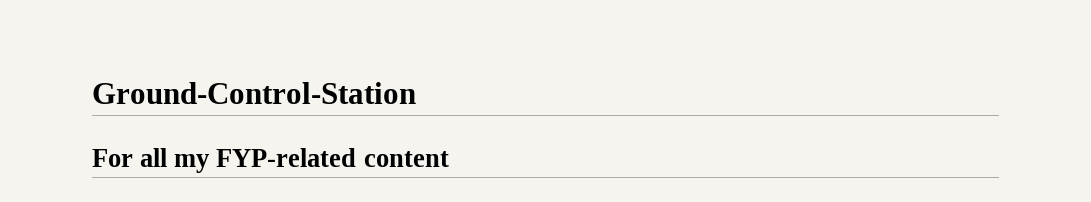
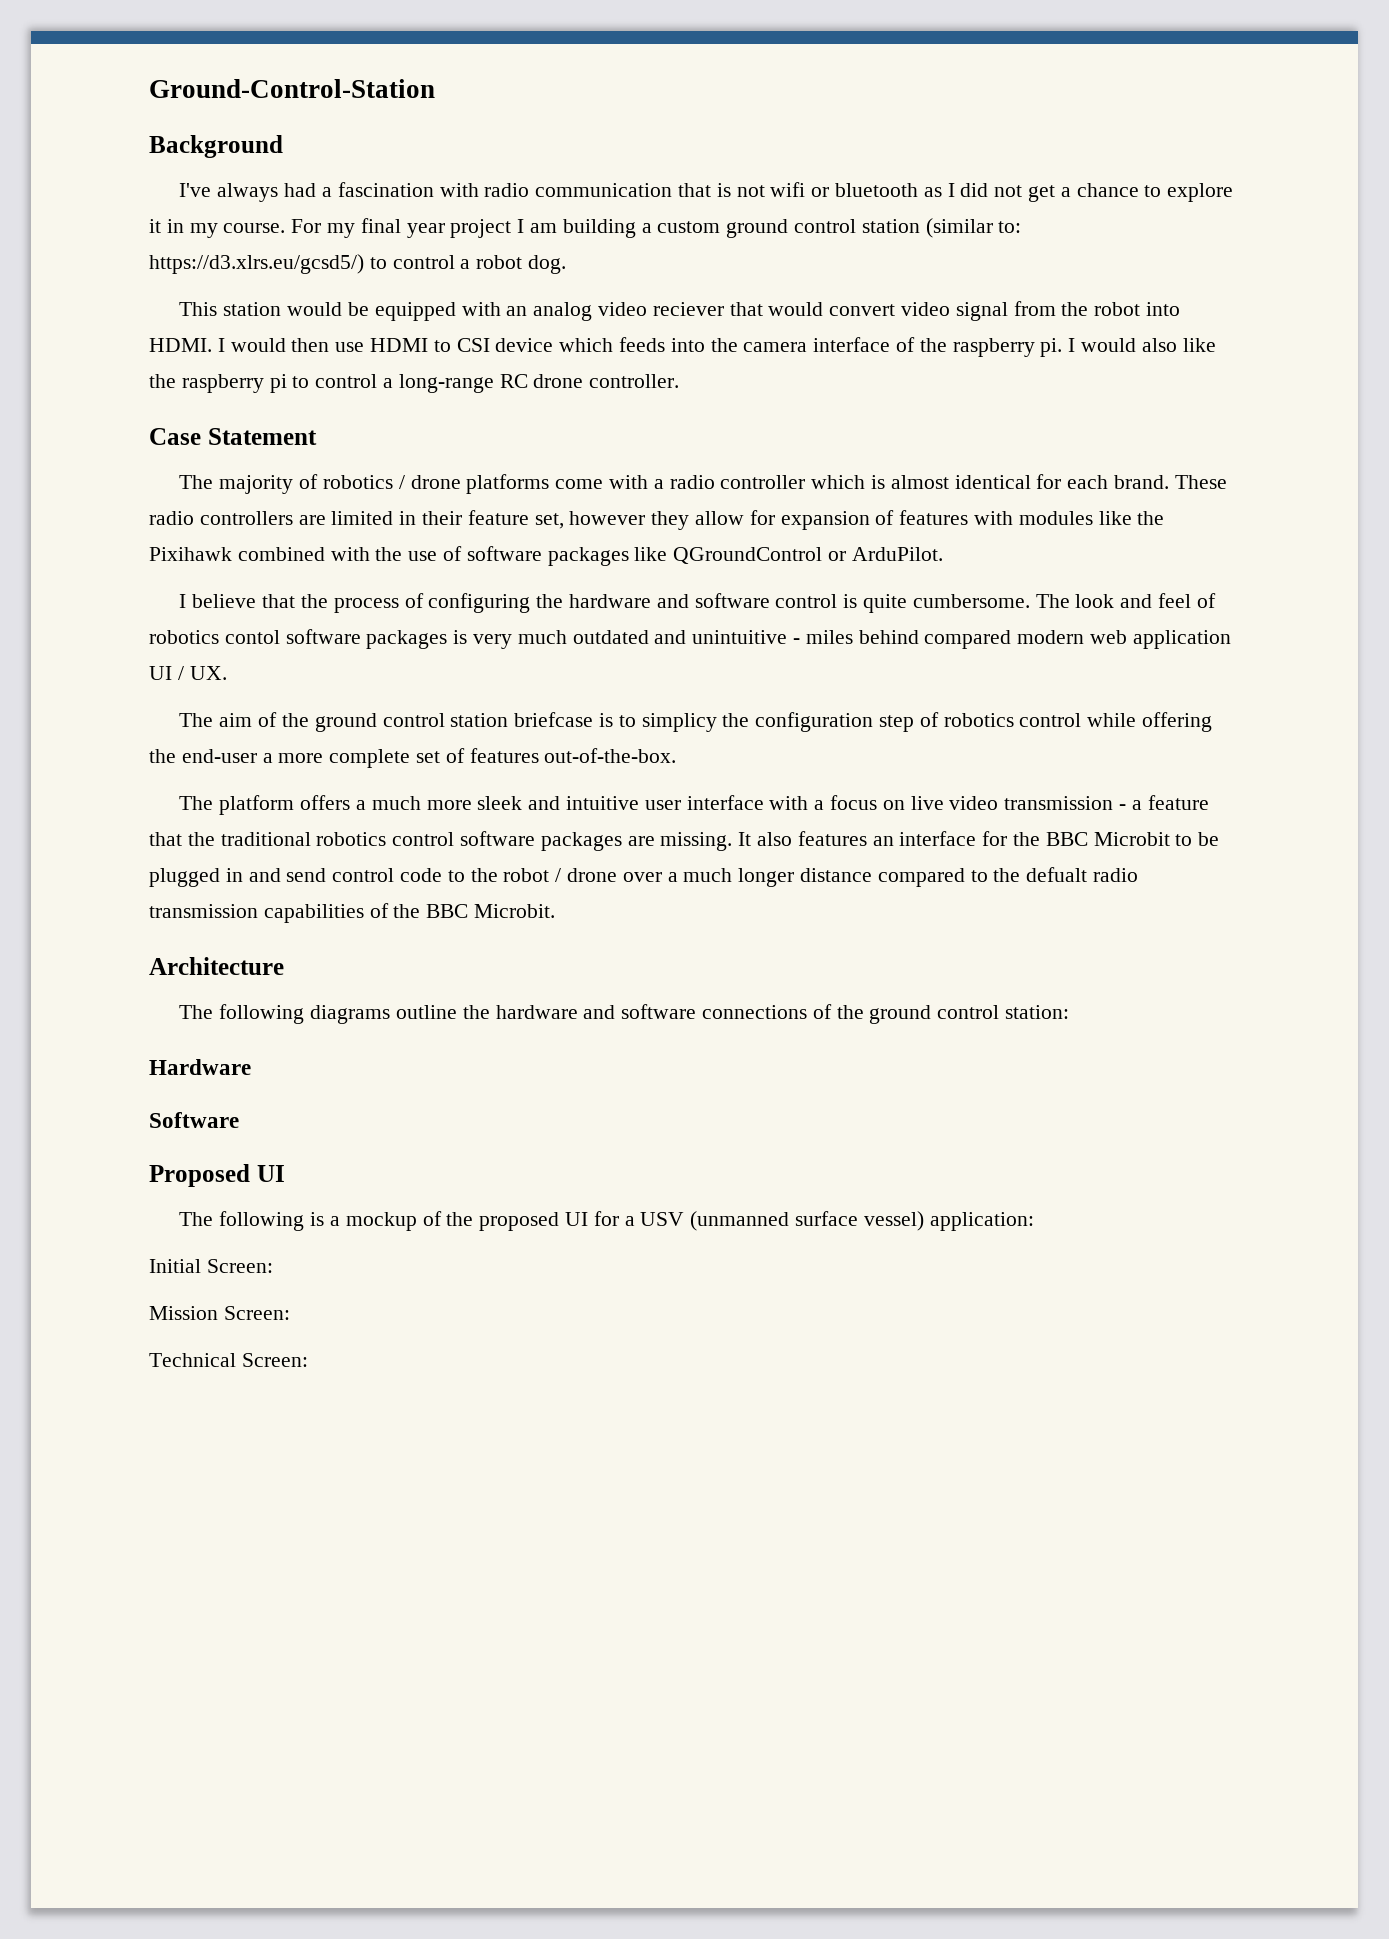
[92,148,449,173] For all my FYP-related content -> [149,135,283,158] [179,182,1234,202] [149,218,1022,238] [149,254,567,274] [179,301,1180,321] [149,337,1216,357] [149,374,680,393] [149,428,317,445] [179,474,1227,494] [149,510,1165,530] [149,546,943,566] [179,593,1216,613] [149,629,1231,649] [149,666,227,680] [179,712,1212,732] [149,748,677,768] [179,795,1209,815] [149,831,1220,851] [149,867,1139,887] [149,903,556,923] [149,957,284,975] [179,1004,1069,1024] [149,1059,251,1075] [149,1112,239,1128] [149,1164,285,1187] [179,1211,1034,1231] [149,1259,273,1273] [149,1306,290,1320] [149,1353,308,1367] Background // I've always had a fascination with radio communication that is not wifi or bluetooth as I did not get a chance to explore it in my course. For my final year project I am building a custom ground control station (similar to: https://d3.xlrs.eu/gcsd5/) to control a robot dog. // This station would be equipped with an analog video reciever that would convert video signal from the robot into HDMI. I would then use HDMI to CSI device which feeds into the camera interface of the raspberry pi. I would also like the raspberry pi to control a long-range RC drone controller. // Case Statement // The majority of robotics / drone platforms come with a radio controller which is almost identical for each brand. These radio controllers are limited in their feature set, however they allow for expansion of features with modules like the Pixihawk combined with the use of software packages like QGroundControl or ArduPilot. // I believe that the process of configuring the hardware and software control is quite cumbersome. The look and feel of robotics contol software packages is very much outdated and unintuitive - miles behind compared modern web application UI / UX. // The aim of the ground control station briefcase is to simplicy the configuration step of robotics control while offering the end-user a more complete set of features out-of-the-box. // The platform offers a much more sleek and intuitive user interface with a focus on live video transmission - a feature that the traditional robotics control software packages are missing. It also features an interface for the BBC Microbit to be plugged in and send control code to the robot / drone over a much longer distance compared to the defualt radio transmission capabilities of the BBC Microbit. // Architecture // The following diagrams outline the hardware and software connections of the ground control station: // Hardware // Software // Proposed UI // The following is a mockup of the proposed UI for a USV (unmanned surface vessel) application: // Initial Screen: // Mission Screen: // Technical Screen:

